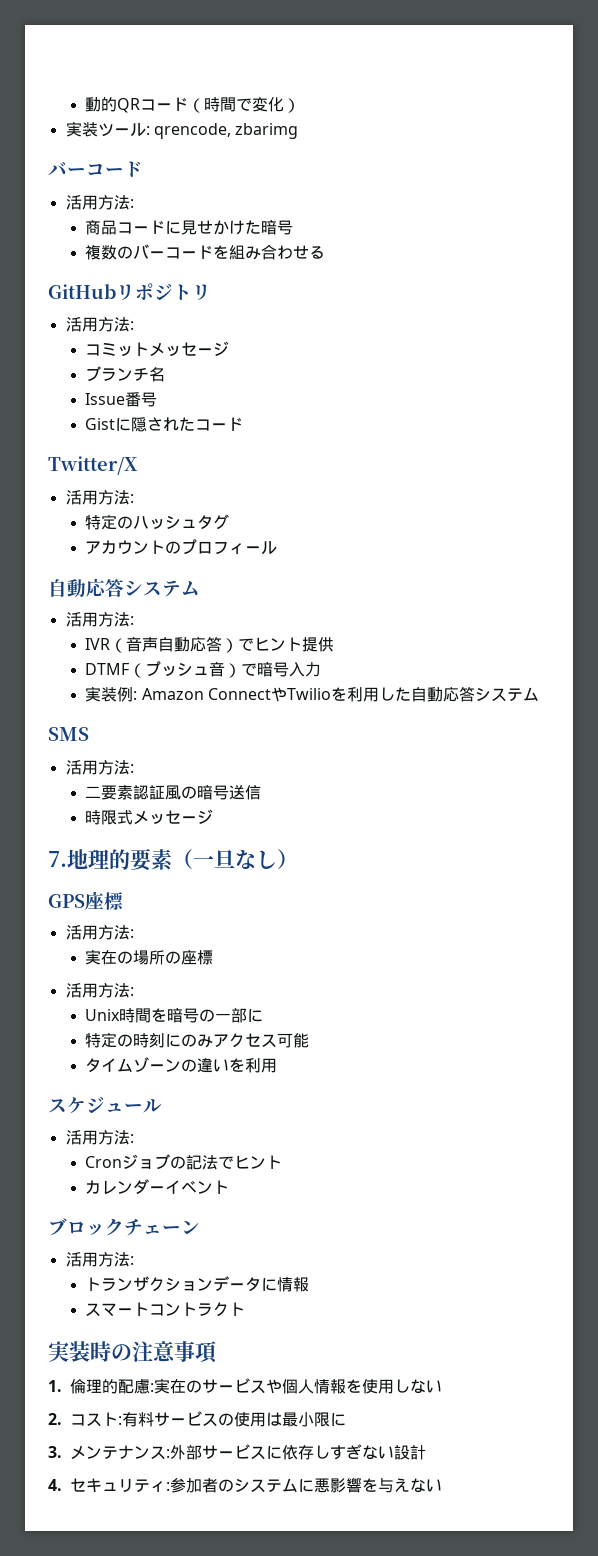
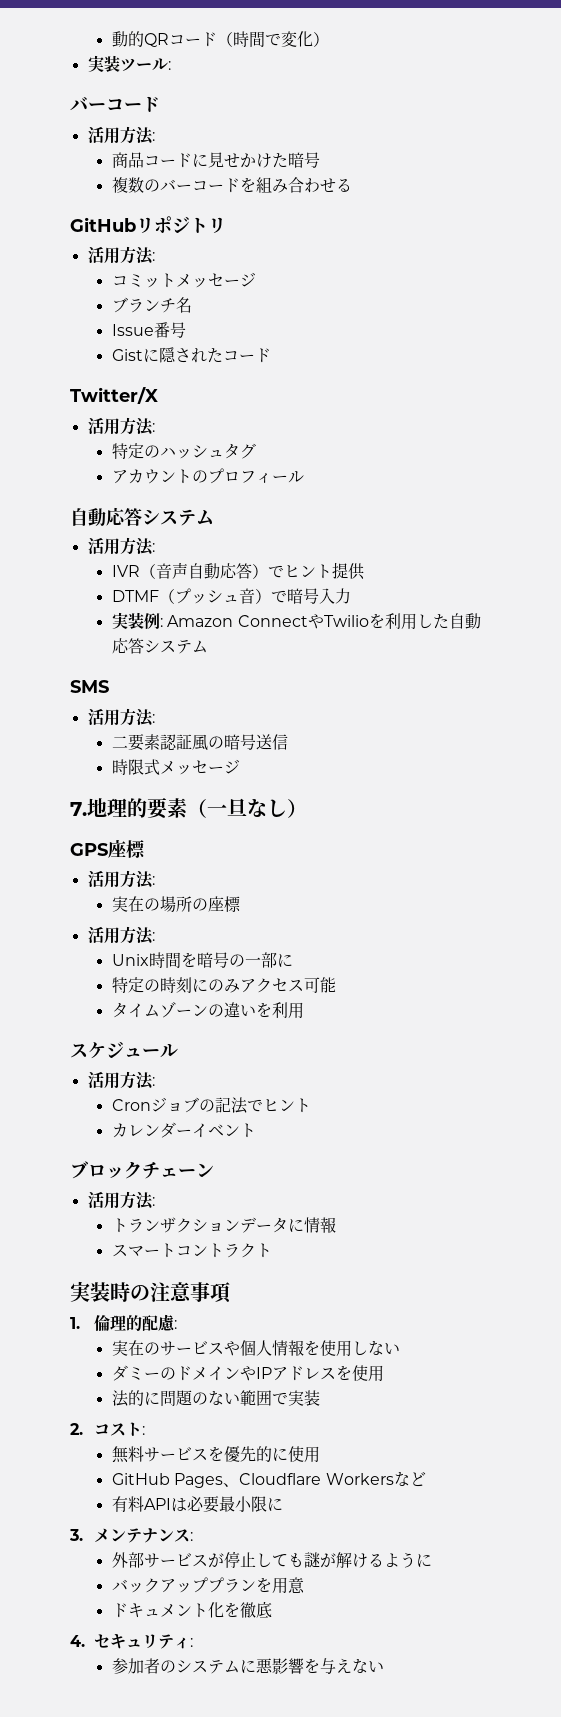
[153,123,299,139] qrencode, zbarimg -> (171, 65) none
(154, 1387) none -> (178, 1324) //
(442, 1386) none -> [111,1365,384,1382] [111,1390,320,1407] // ダミーのドメインやIPアドレスを使用 // 法的に問題のない範囲で実装
[122,1412,138,1427] 有 -> [111,1446,129,1463] // 無
[218,1412,282,1427] の使用は -> [207,1446,320,1463] [111,1471,426,1488] [111,1496,219,1513] を優先的に使用 // GitHub Pages、Cloudflare Workersなど // 有料APIは必要
(170, 1453) none -> (194, 1536) //
[266,1444,426,1460] に依存しすぎない設計 -> [207,1551,432,1568] [111,1577,305,1594] [111,1601,272,1618] が停止しても謎が解けるように // バックアッププランを用意 // ドキュメント化を徹底
(170, 1486) none -> (194, 1642) //

